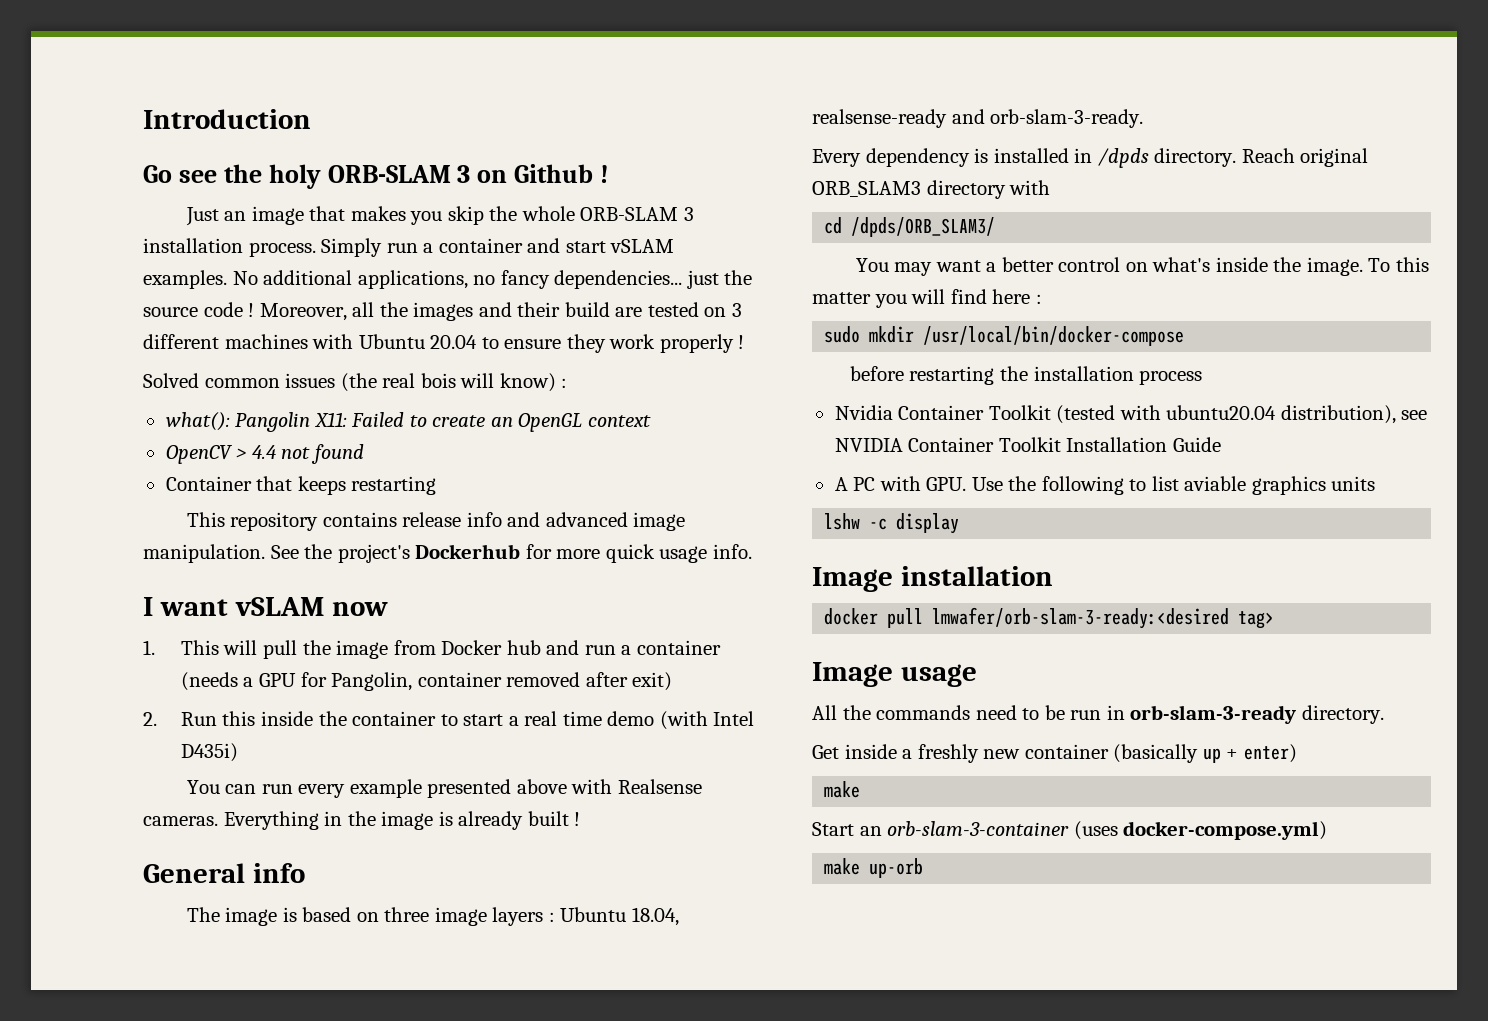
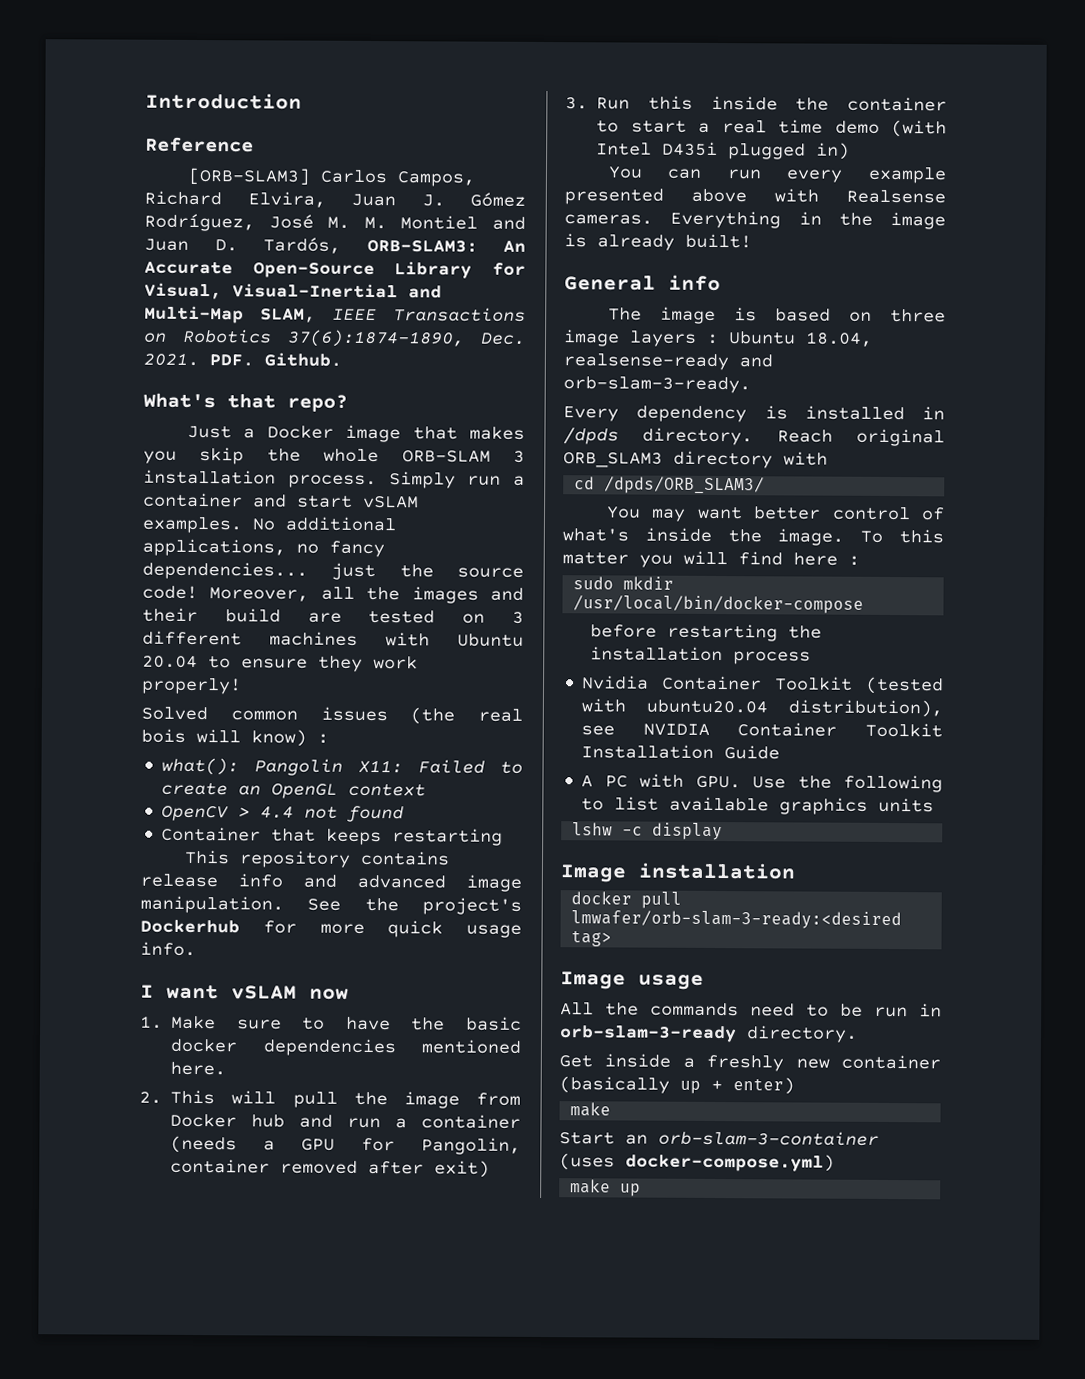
[143,164,610,189] Go see the holy ORB-SLAM 3 on Github ! -> [145,136,254,153] [187,167,475,187] [144,190,526,208] [144,213,526,232] [144,237,526,254] [144,261,526,279] [144,282,442,300] [144,305,526,324] [143,328,526,348] [143,352,342,367] [143,392,348,412] Reference // [ORB-SLAM3] Carlos Campos, Richard Elvira, Juan J. Gómez Rodríguez, José M. M. Montiel and Juan D. Tardós, ORB-SLAM3: An Accurate Open-Source Library for Visual, Visual-Inertial and Multi-Map SLAM, IEEE Transactions on Robotics 37(6):1874-1890, Dec. 2021. PDF. Github. // What's that repo?
[224,211,247,221] an -> [243,425,334,439] a Docker
[203,302,255,317] code ! -> [142,585,198,600] code!
[659,334,745,353] properly ! -> [141,677,242,695] properly!
(155, 647) none -> [171,1015,522,1031] [170,1038,521,1057] [170,1061,227,1076] [139,1091,162,1104] Make sure to have the basic docker dependencies mentioned here. // 2.
[143,712,157,726] 2. -> [565,97,588,110] 3.
[180,743,238,762] D435i) -> [662,141,851,160] D435i plugged in)
[527,811,581,826] built ! -> [685,233,752,249] built!
[986,262,997,272] a -> (743, 513) none
[1125,262,1148,272] on -> [921,507,945,521] of
[1184,476,1247,491] aviable -> [669,796,770,812] available
[869,858,924,878] up-orb -> [620,1183,642,1197] up

